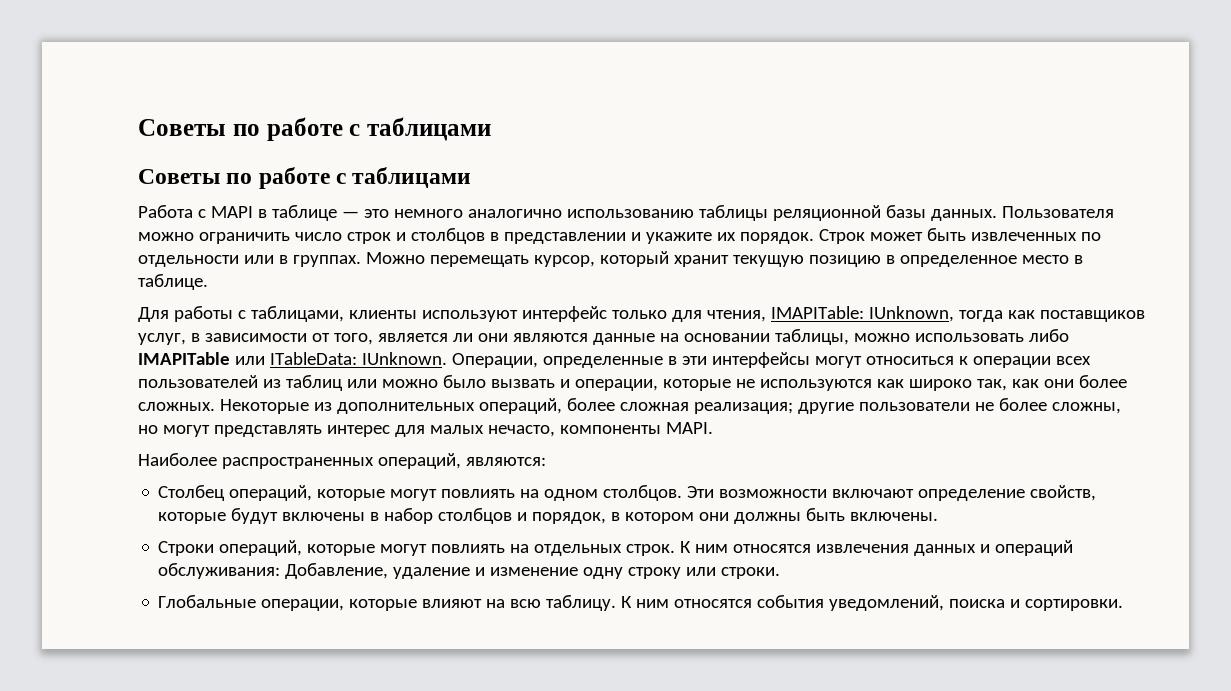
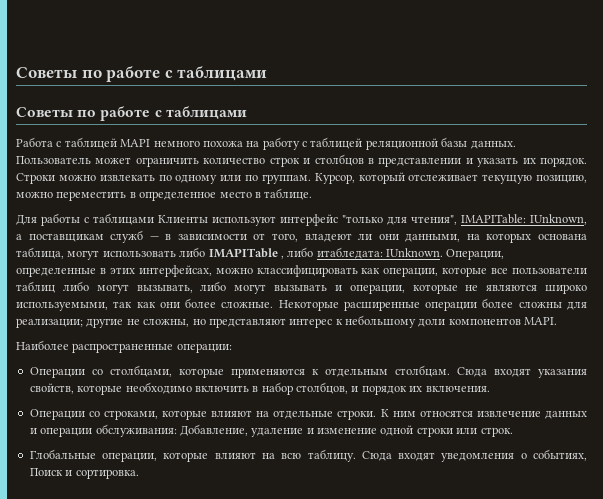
[210,205,1114,221] [138,232,342,244] MAPI в таблице — это немного аналогично использованию таблицы реляционной базы данных. Пользователя можно ограничить число -> [64,137,516,150] [16,156,266,167] таблицей MAPI немного похожа на работу с таблицей реляционной базы данных. Пользователь может ограничить количество
[645,232,712,244] укажите -> [477,157,519,167] указать
[818,228,1101,244] [138,251,881,267] Строк может быть извлеченных по отдельности или в группах. Можно перемещать курсор, который хранит текущую позицию -> [16,172,587,184] [16,191,127,201] Строки можно извлекать по одному или по группам. Курсор, который отслеживает текущую позицию, можно переместить
[250,306,1145,322] [138,333,186,345] таблицами, клиенты используют интерфейс только для чтения, IMAPITable: IUnknown, тогда как поставщиков услуг, -> [93,213,587,226] [16,230,159,243] таблицами Клиенты используют интерфейс "только для чтения", IMAPITable: IUnknown, а поставщикам служб —
[377,333,448,342] является -> [304,233,352,242] владеют
[512,329,1069,345] [138,352,1091,368] [138,375,1127,391] [138,398,1121,414] [138,422,713,437] [138,453,546,469] [158,485,1097,501] [158,508,939,524] [158,540,910,556] являются данные на основании таблицы, можно использовать либо IMAPITable или ITableData: IUnknown. Операции, определенные в эти интерфейсы могут относиться к операции всех пользователей из таблиц или можно было вызвать и операции, которые не используются как широко так, как они более сложных. Некоторые из дополнительных операций, более сложная реализация; другие пользователи не более сложны, но могут представлять интерес для малых нечасто, компоненты MAPI. // Наиболее распространенных операций, являются: // Столбец операций, которые могут повлиять на одном столбцов. Эти возможности включают определение свойств, которые будут включены в набор столбцов и порядок, в котором они должны быть включены. // Строки операций, которые могут повлиять на отдельных строк. К ним относятся извлечения -> [405,233,587,243] [16,247,505,260] [16,265,587,277] [16,281,587,294] [16,298,587,311] [16,315,558,328] [16,340,232,353] [29,365,587,378] [29,382,490,395] [29,409,541,420] данными, на которых основана таблица, могут использовать либо IMAPITable , либо итабледата: IUnknown. Операции, определенные в этих интерфейсах, можно классифицировать как операции, которые все пользователи таблиц либо могут вызывать, либо могут вызывать и операции, которые не являются широко используемыми, так как они более сложные. Некоторые расширенные операции более сложны для реализации; другие не сложны, но представляют интерес к небольшому доли компонентов MAPI. // Наиболее распространенные операции: // Операции со столбцами, которые применяются к отдельным столбцам. Сюда входят указания свойств, которые необходимо включить в набор столбцов, и порядок их включения. // Операции со строками, которые влияют на отдельные строки. К ним относятся извлечение
[995,540,1074,556] операций -> [40,427,93,437] операции
[583,567,781,579] одну строку или строки. -> [380,425,513,437] одной строки или строк.
[621,595,1124,611] К ним относятся события уведомлений, поиска и сортировки. -> [361,449,587,462] [29,468,139,479] Сюда входят уведомления о событиях, Поиск и сортировка.

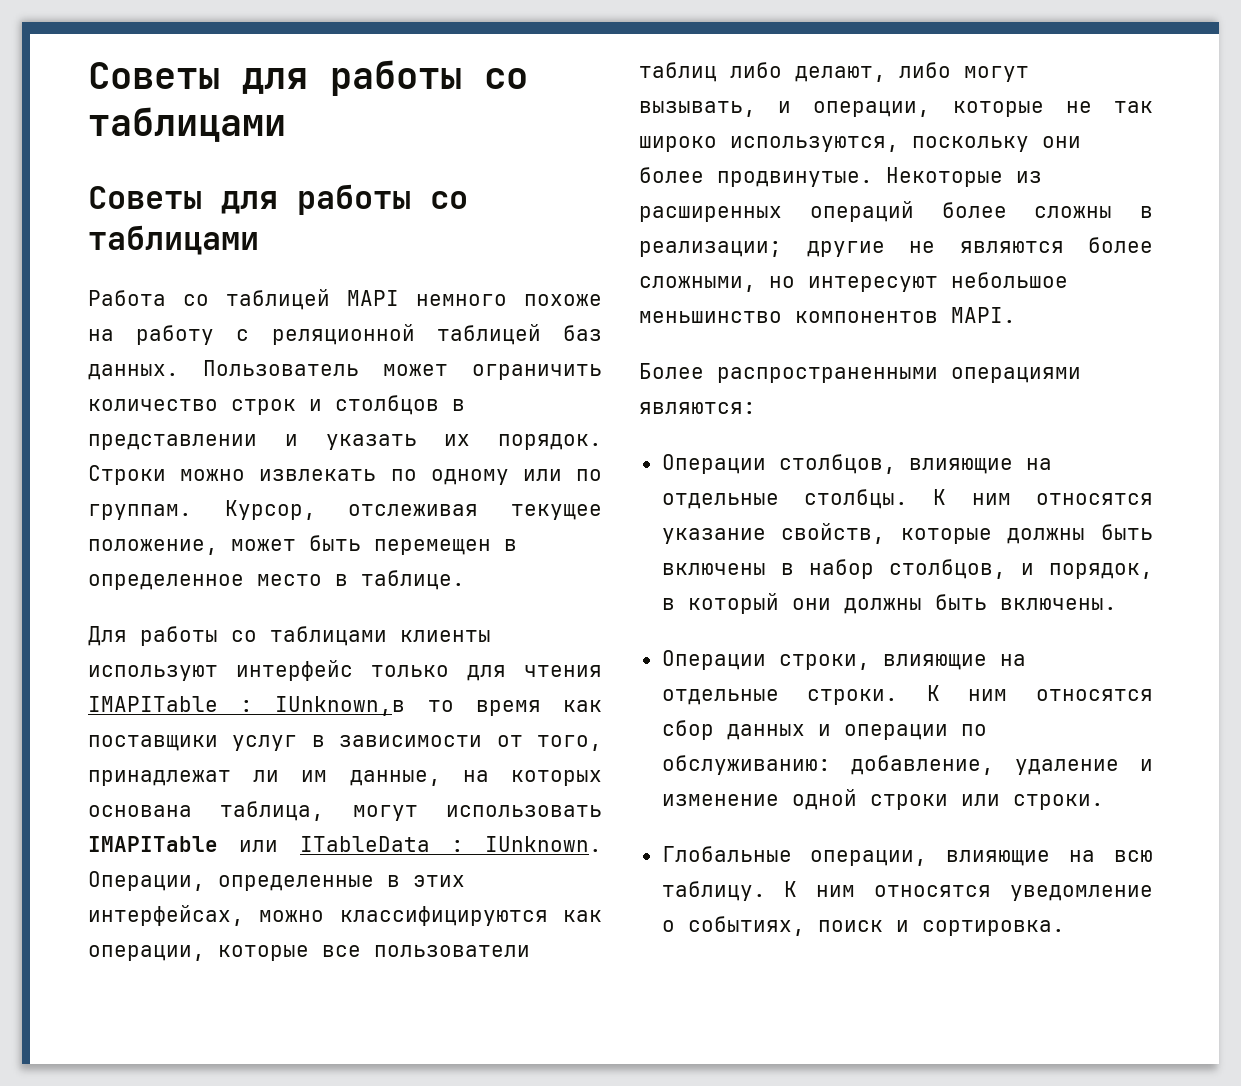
[16,66,173,82] Советы по работе с -> [88,60,528,96] Советы для работы со
[77,106,162,121] по работе с -> [221,184,468,215] для работы со
[56,141,62,147] с -> [183,294,209,306] со
[202,141,243,147] похожа -> [524,294,602,306] похоже
[310,137,468,150] таблицей реляционной базы -> [271,324,602,345] реляционной таблицей баз
[358,172,587,184] [16,191,127,201] который отслеживает текущую позицию, можно переместить -> [348,504,602,520] [88,535,491,555] отслеживая текущее положение, может быть перемещен
[84,213,587,226] [16,230,461,243] с таблицами Клиенты используют интерфейс "только для чтения", IMAPITable: IUnknown, а поставщикам служб — в зависимости от того, владеют ли они данными, -> [231,626,491,646] [88,660,602,681] [88,696,602,716] [88,735,602,751] [88,770,441,786] со таблицами клиенты используют интерфейс только для чтения IMAPITable : IUnknown,в то время как поставщики услуг в зависимости от того, принадлежат ли им данные,
[179,247,383,259] либо IMAPITable , либо итабледата: -> [88,836,464,852] IMAPITable или ITableData :
[256,265,358,277] классифицировать -> [339,906,548,926] классифицируются
[96,281,587,294] [16,298,478,311] могут вызывать, либо могут вызывать и операции, которые не являются широко используемыми, так как они более сложные. Некоторые расширенные операции -> [795,62,1029,82] [639,101,1153,117] [639,136,1081,152] [639,167,1042,187] [639,201,914,222] делают, либо могут вызывать, и операции, которые не так широко используются, поскольку они более продвинутые. Некоторые из расширенных операций
[566,302,587,310] для -> [1140,206,1153,218] в
[143,315,558,328] [16,340,232,353] [29,365,587,378] [29,382,490,395] [29,409,253,420] сложны, но представляют интерес к небольшому доли компонентов MAPI. // Наиболее распространенные операции: // Операции со столбцами, которые применяются к отдельным столбцам. Сюда входят указания свойств, которые необходимо включить в набор столбцов, и порядок их включения. // Операции со строками, которые влияют -> [959,237,1153,253] [639,272,1068,292] [639,307,1016,323] [639,363,1081,383] [639,402,756,414] [661,454,1052,474] [661,489,1153,509] [661,523,1153,544] [661,559,1153,579] [661,593,1117,614] [661,650,987,670] являются более сложными, но интересуют небольшое меньшинство компонентов MAPI. // Более распространенными операциями являются: // Операции столбцов, влияющие на отдельные столбцы. К ним относятся указание свойств, которые должны быть включены в набор столбцов, и порядок, в который они должны быть включены. // Операции строки, влияющие
[476,411,541,417] извлечение -> [661,720,714,740] сбор
[95,424,248,437] обслуживания: Добавление, -> [960,724,987,736] [661,755,995,775] по обслуживанию: добавление,
[480,427,513,437] строк. -> [1012,794,1104,810] строки.
[163,452,256,462] которые влияют -> [946,850,1051,866] влияющие
[361,451,515,462] Сюда входят уведомления -> [784,881,1153,901] К ним относятся уведомление
[29,468,63,476] Поиск -> [817,920,883,932] поиск

